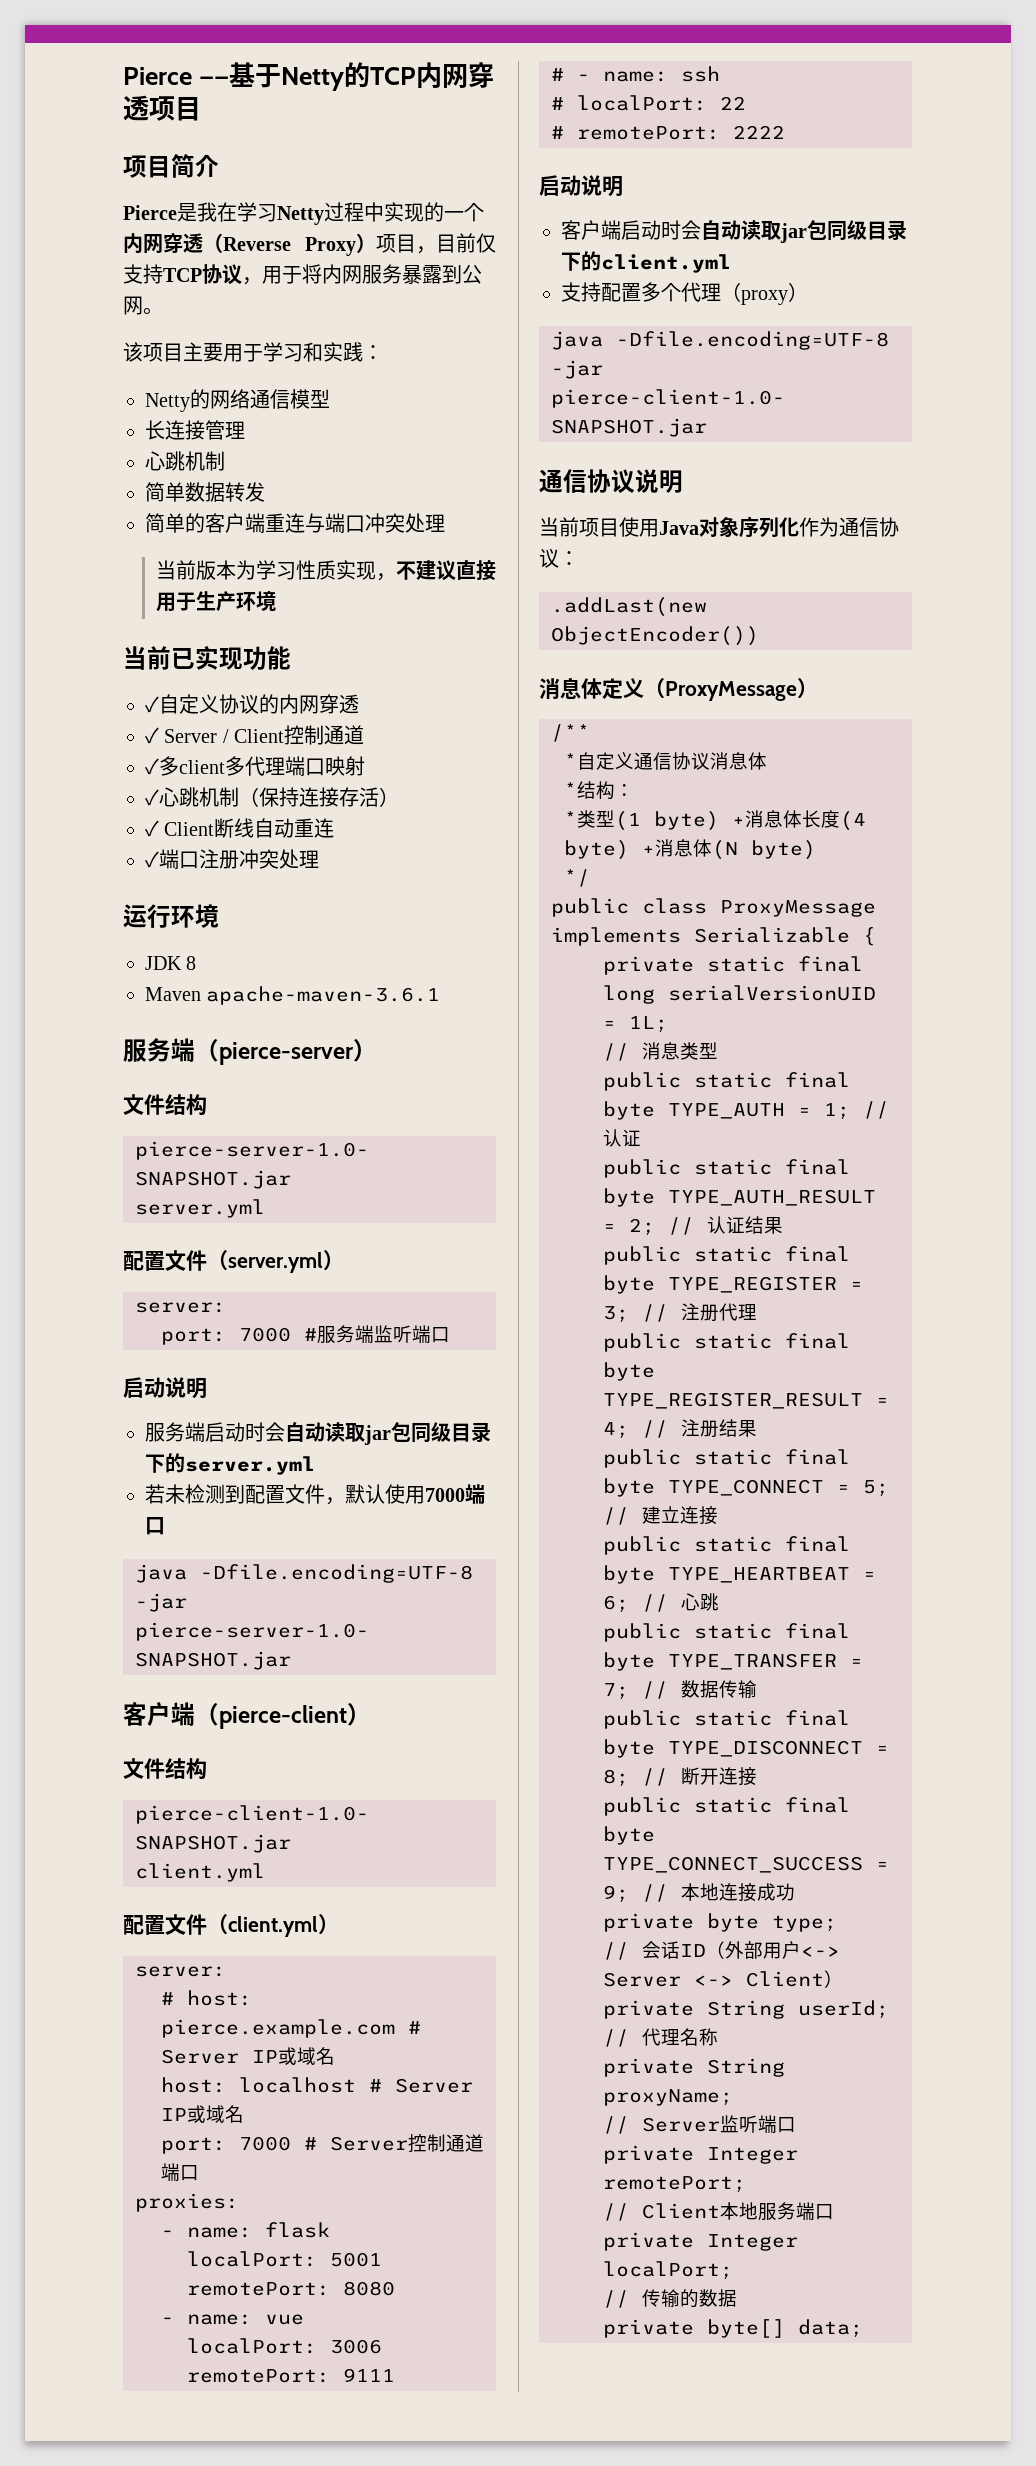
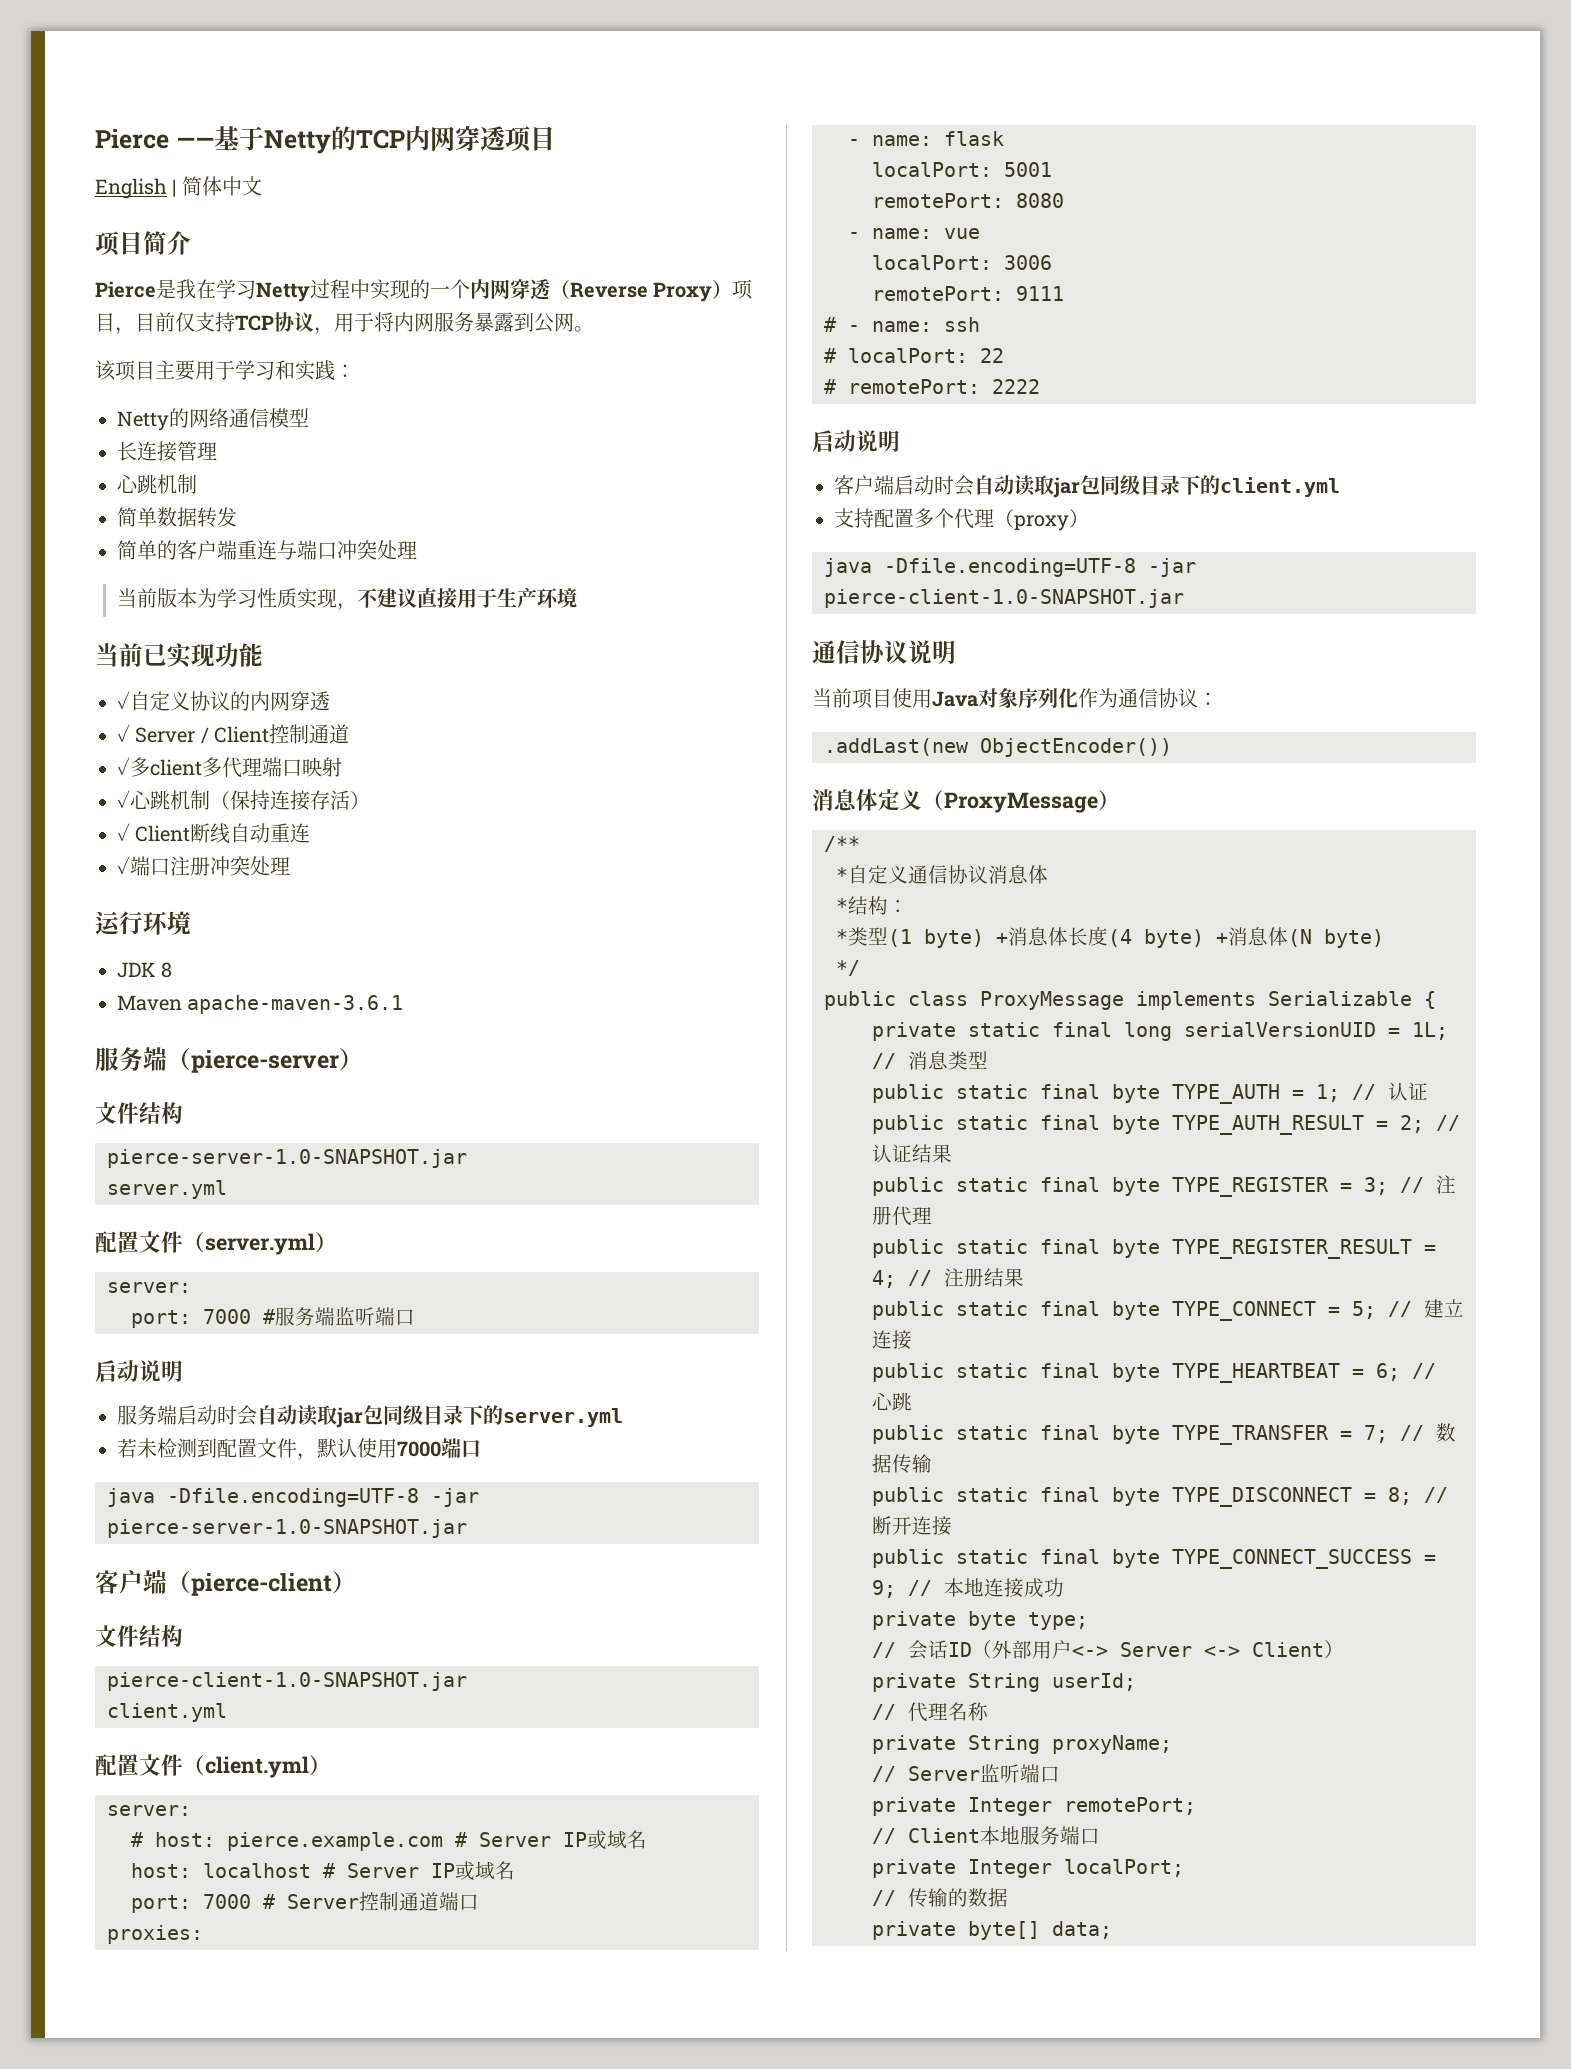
(201, 108) none -> [95,176,262,199] // English | 简体中文

